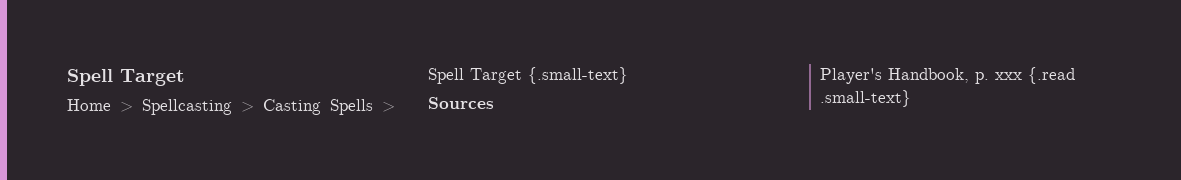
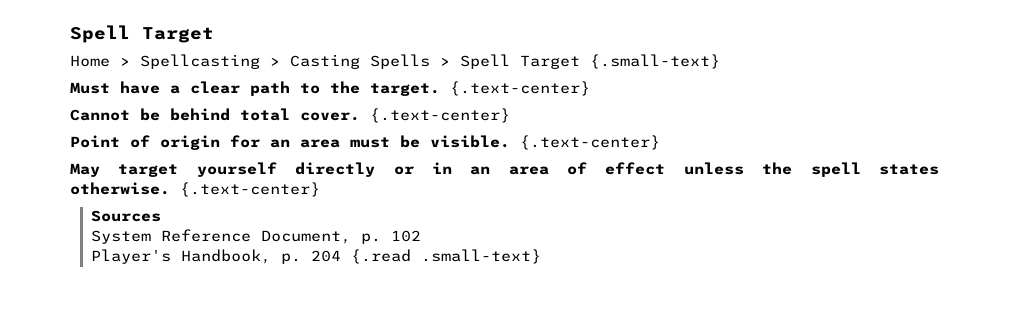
[428,97,494,109] Sources -> [70,81,590,96] [70,108,510,123] [70,135,660,150] [70,162,939,177] [70,182,320,197] [90,210,161,222] [90,229,421,244] Must have a clear path to the target. {.text-center} // Cannot be behind total cover. {.text-center} // Point of origin for an area must be visible. {.text-center} // May target yourself directly or in an area of effect unless the spell states otherwise. {.text-center} // Sources // System Reference Document, p. 102
[995,72,1023,80] xxx -> [310,250,341,262] 204

